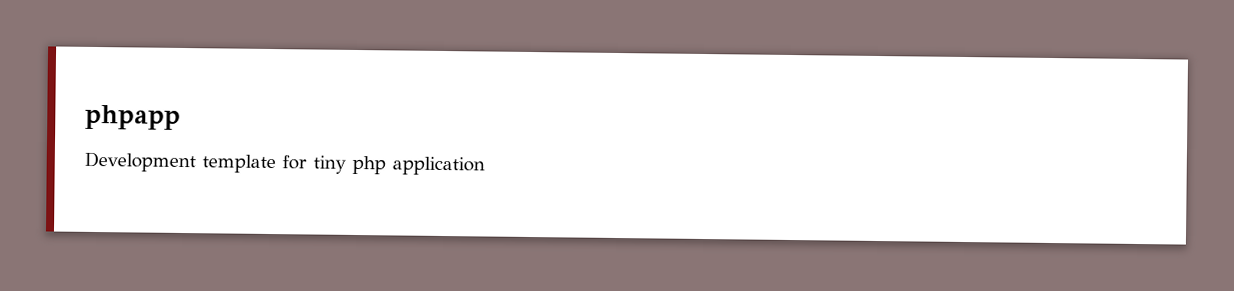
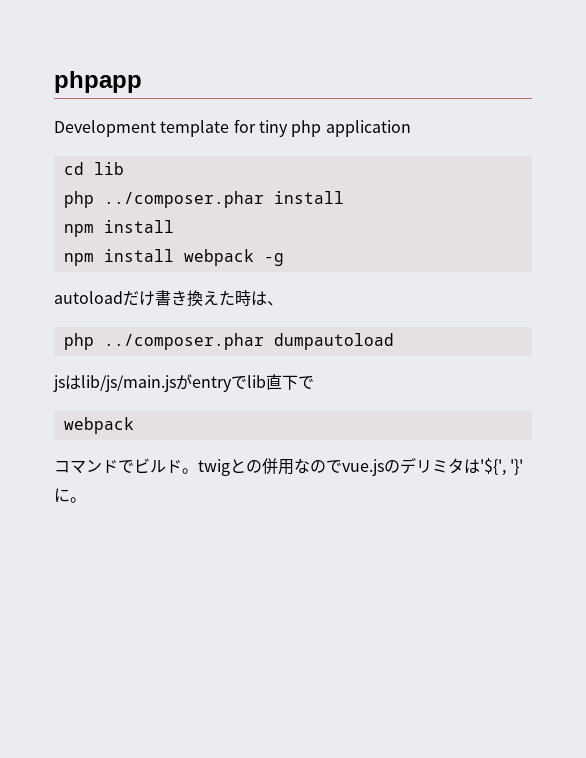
(485, 166) none -> [63,162,124,175] [63,191,344,208] [63,220,174,237] [63,249,284,266] [54,290,283,307] [63,333,394,350] [53,374,314,392] [63,417,134,434] [54,457,524,476] [54,488,86,503] // cd lib // php ../composer.phar install // npm install // npm install webpack -g // autoloadだけ書き換えた時は、 // php ../composer.phar dumpautoload // jsはlib/js/main.jsがentryでlib直下で // webpack // コマンドでビルド。twigとの併用なのでvue.jsのデリミタは'${', '}'に。

